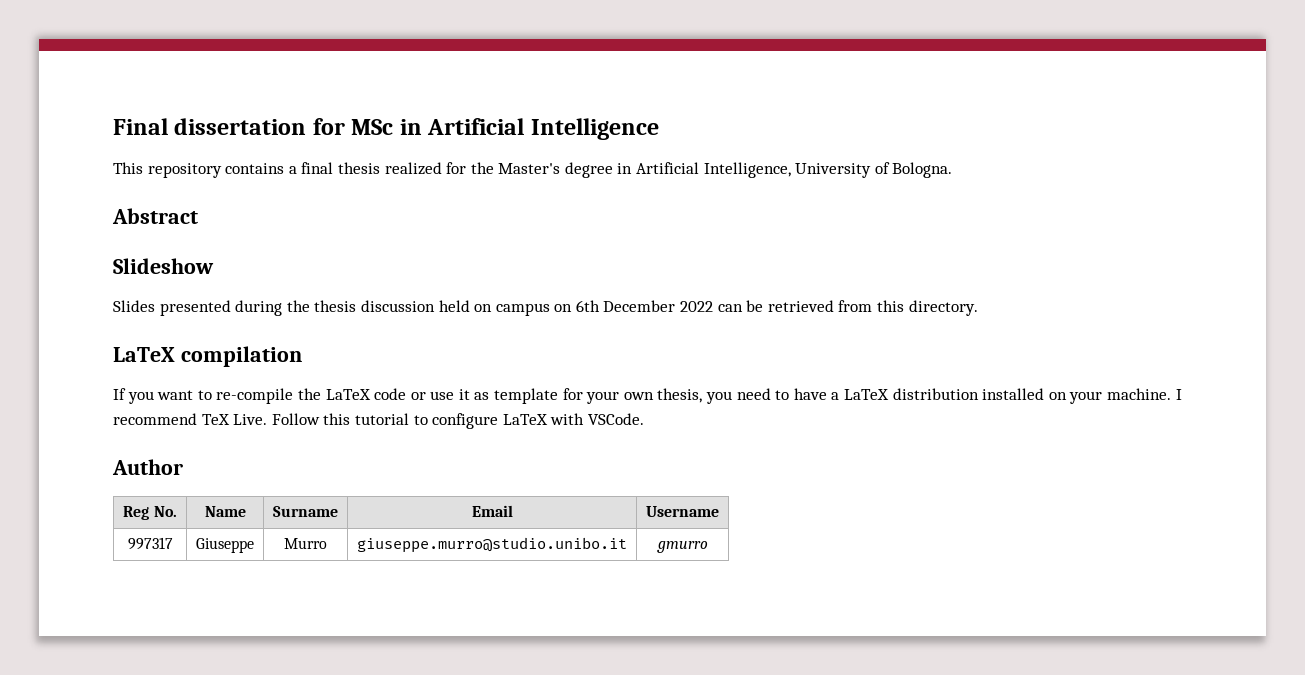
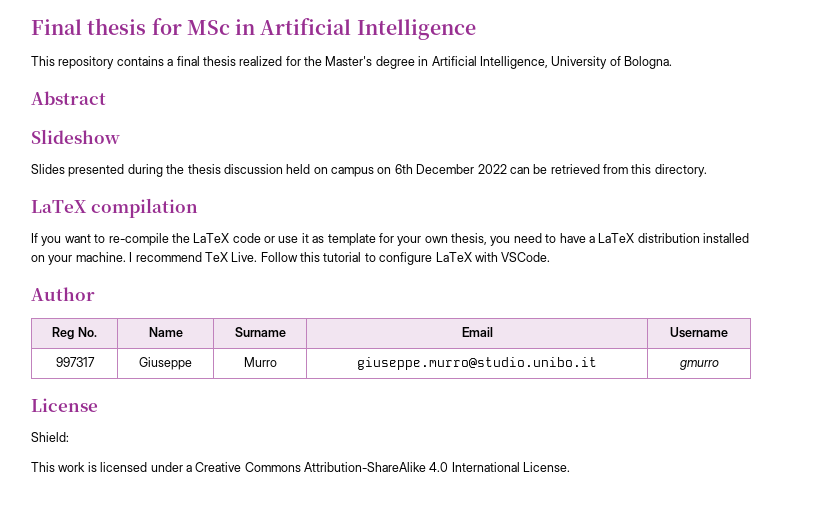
[174,118,307,135] dissertation -> [87,18,147,35] thesis
(708, 547) none -> [31,398,98,412] [31,432,69,442] [31,462,571,472] // License // Shield: // This work is licensed under a Creative Commons Attribution-ShareAlike 4.0 International License.

